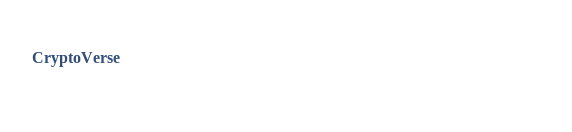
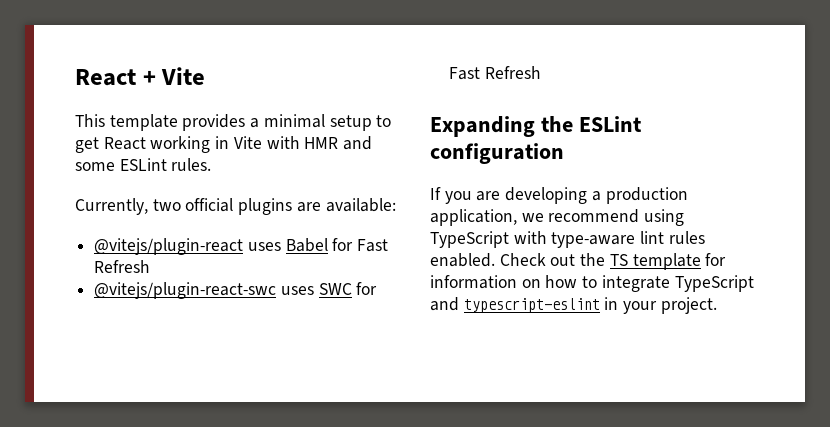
[32,52,120,67] CryptoVerse -> [75,67,206,86] [75,114,392,131] [75,136,373,153] [75,158,212,171] [75,198,396,215] [94,238,389,255] [94,260,151,273] [94,282,378,299] [449,66,541,80] [430,116,642,137] [430,143,564,164] [430,187,688,204] [430,209,685,226] [430,231,705,248] [430,253,727,270] [430,275,754,292] [430,297,717,314] React + Vite // This template provides a minimal setup to get React working in Vite with HMR and some ESLint rules. // Currently, two official plugins are available: // @vitejs/plugin-react uses Babel for Fast Refresh // @vitejs/plugin-react-swc uses SWC for Fast Refresh // Expanding the ESLint configuration // If you are developing a production application, we recommend using TypeScript with type-aware lint rules enabled. Check out the TS template for information on how to integrate TypeScript and typescript-eslint in your project.

